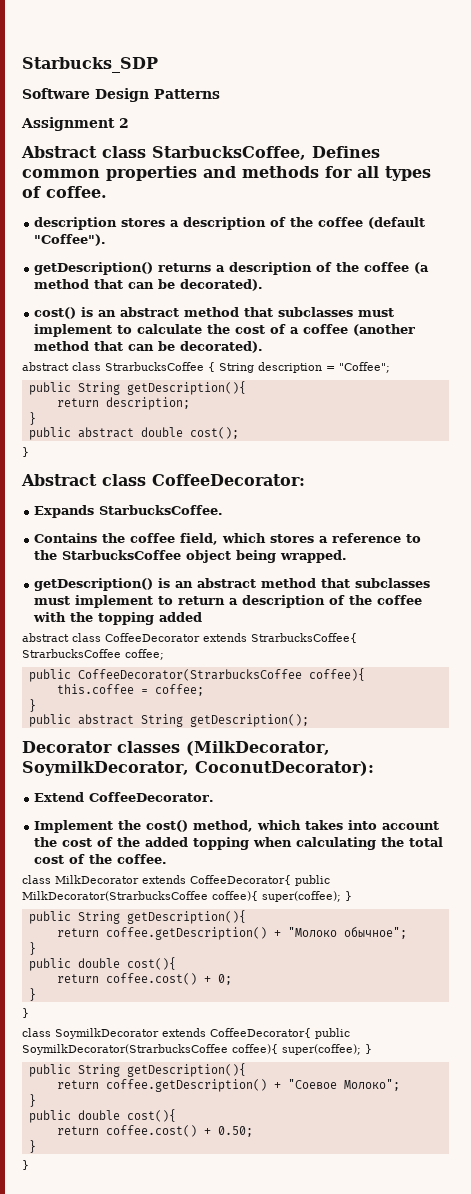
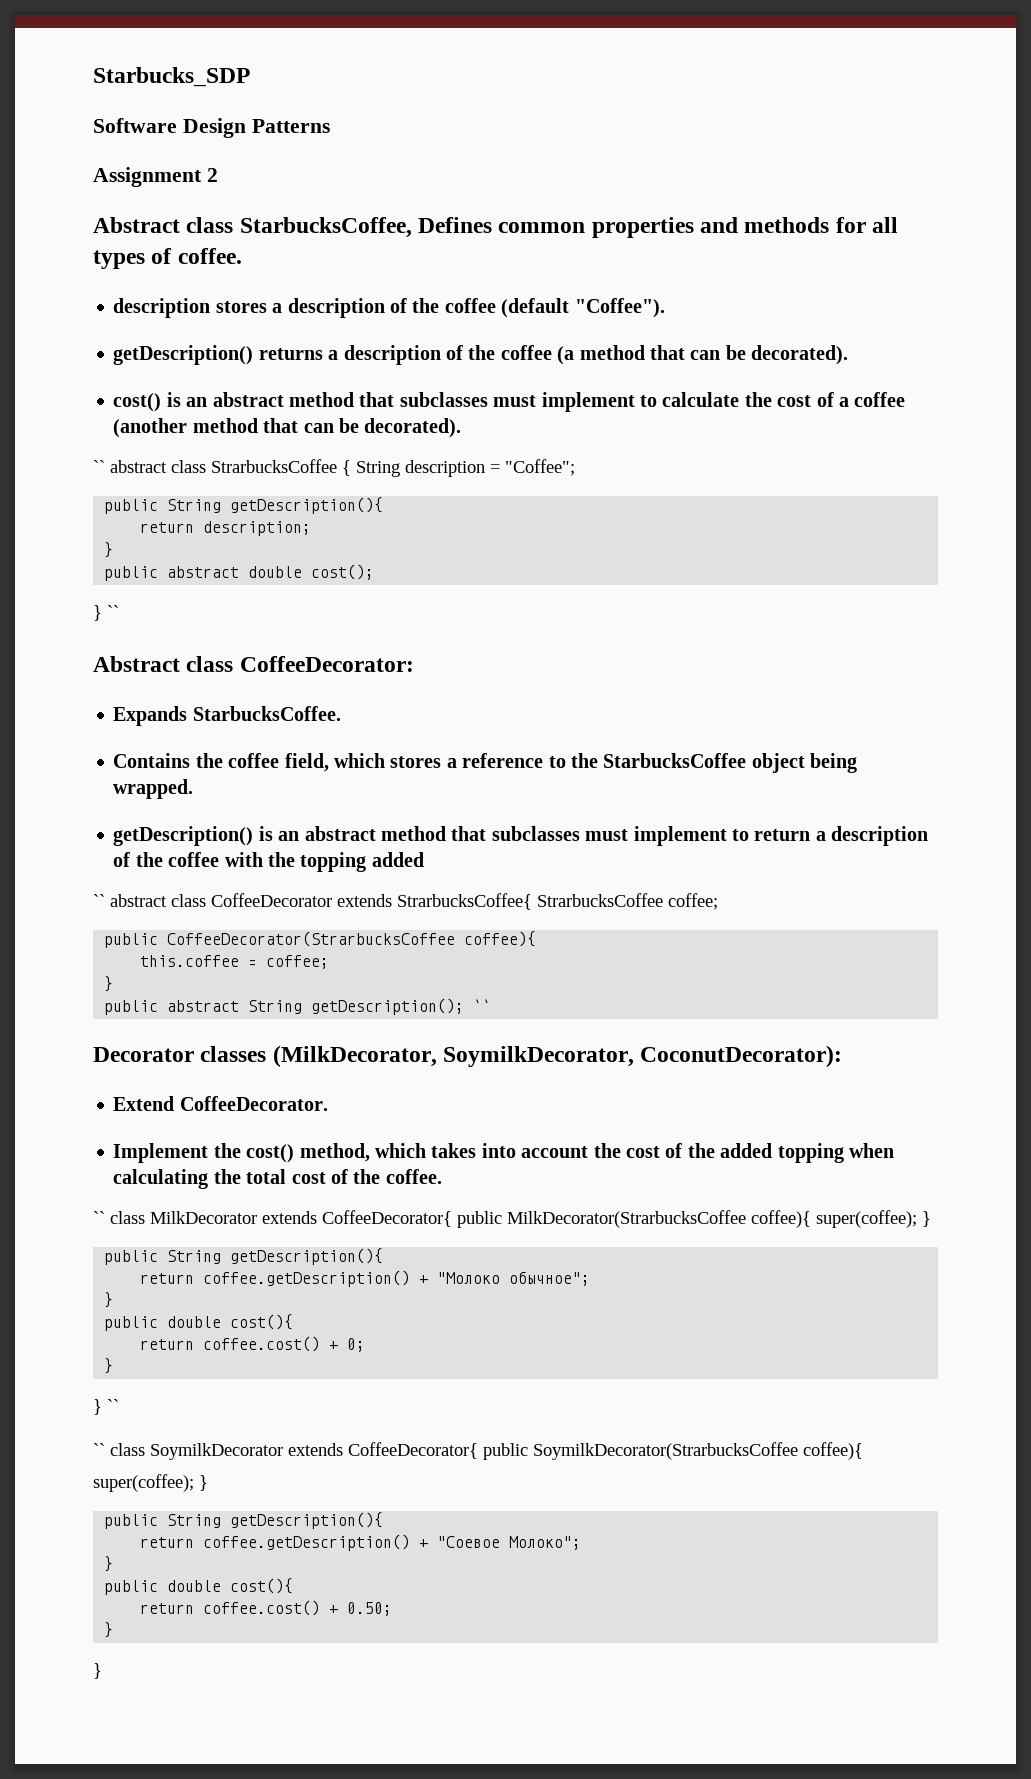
(264, 347) none -> [93,460,105,473] ``
(29, 452) none -> [107,605,119,618] ``
(203, 617) none -> [93,894,105,907] ``
(309, 720) none -> [473,999,492,1012] ``
(168, 859) none -> [93,1211,105,1224] ``
(29, 1013) // -> [107,1399,119,1412] [93,1443,105,1456] `` // ``

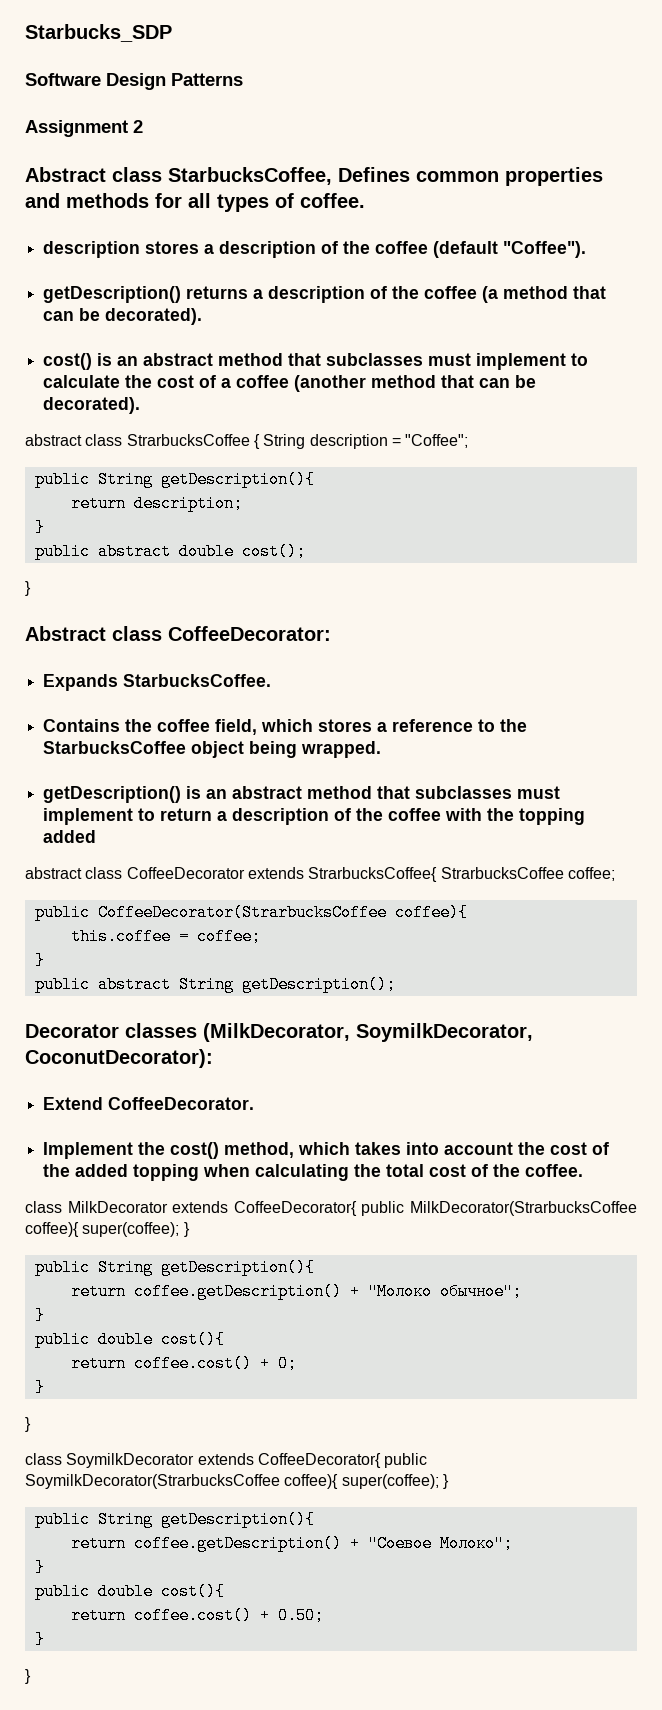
[93,460,105,473] `` -> (140, 405) none
[107,605,119,618] `` -> (31, 588) none
[93,894,105,907] `` -> (96, 836) none
[473,999,492,1012] `` -> (396, 984) none
[93,1211,105,1224] `` -> (583, 1170) none
[107,1399,119,1412] [93,1443,105,1456] `` // `` -> (31, 1424) //

